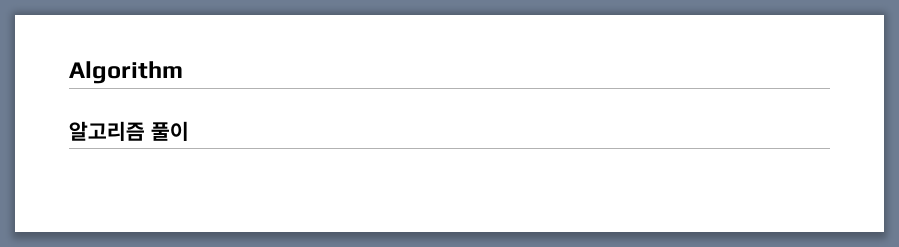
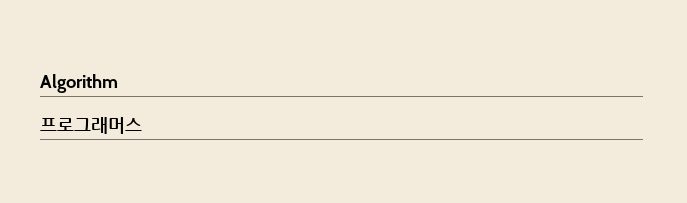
[69,121,189,141] 알고리즘 풀이 -> [40,117,142,134] 프로그래머스

